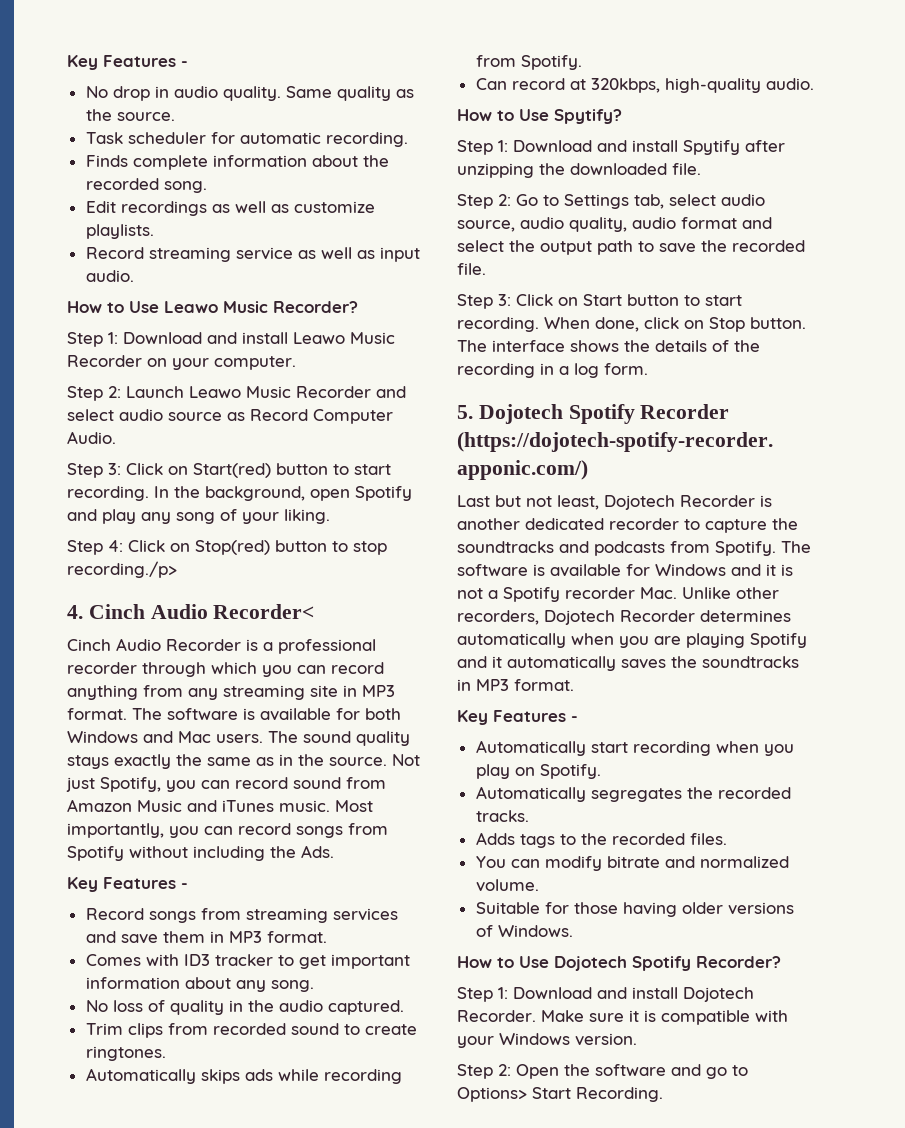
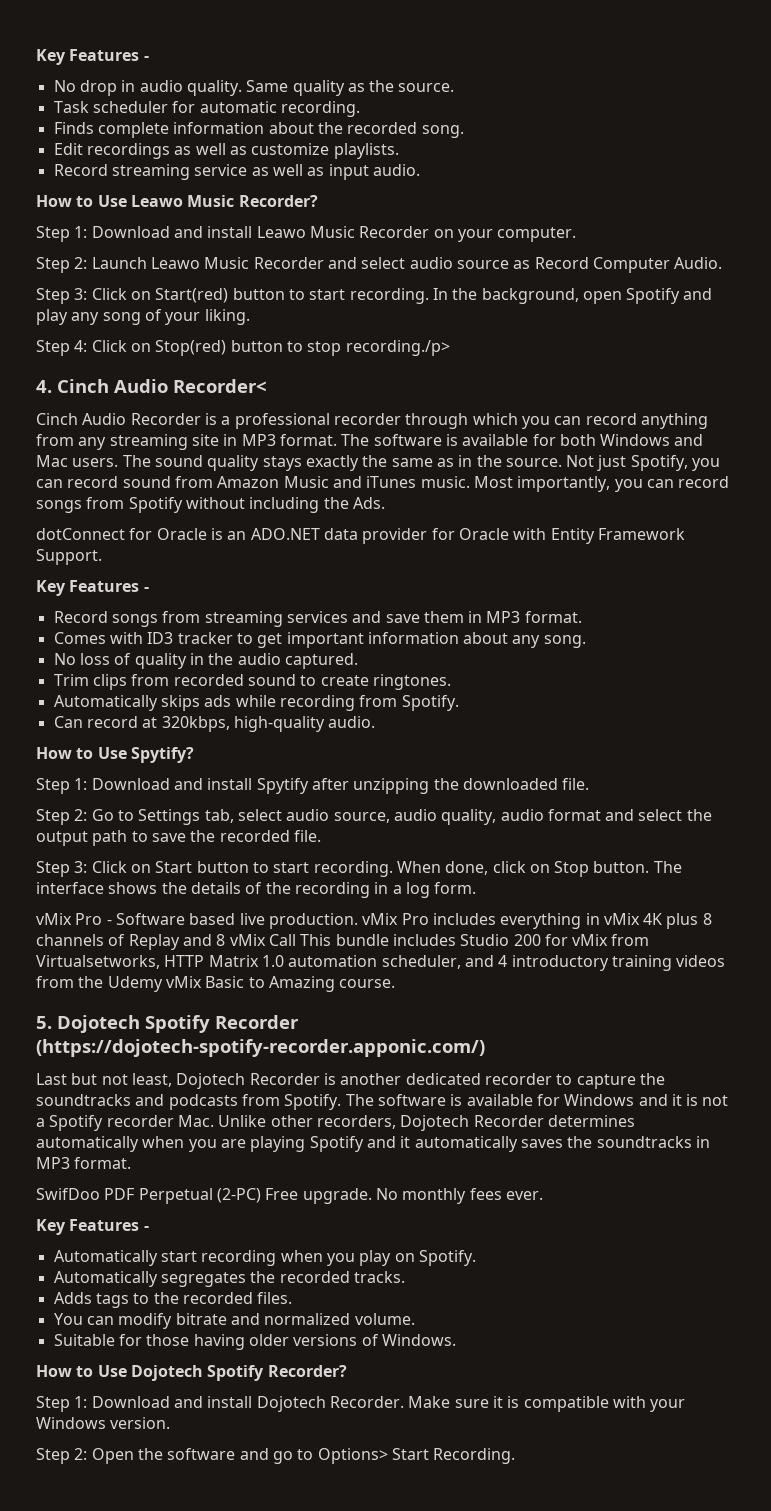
(334, 851) none -> [36,528,685,544] [36,549,102,565] // dotConnect for Oracle is an ADO.NET data provider for Oracle with Entity Framework Support.
(648, 369) none -> [36,913,712,929] [36,934,650,950] [36,955,726,971] [36,976,396,992] // vMix Pro - Software based live production. vMix Pro includes everything in vMix 4K plus 8 channels of Replay and 8 vMix Call This bundle includes Studio 200 for vMix from Virtualsetworks, HTTP Matrix 1.0 automation scheduler, and 4 introductory training videos from the Udemy vMix Basic to Amazing course.
(574, 685) none -> [36,1188,543,1204] // SwifDoo PDF Perpetual (2-PC) Free upgrade. No monthly fees ever.

